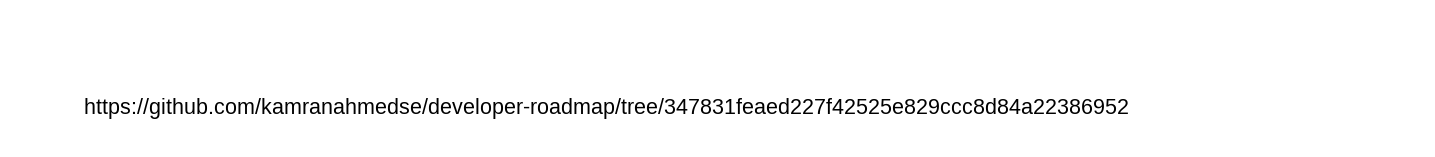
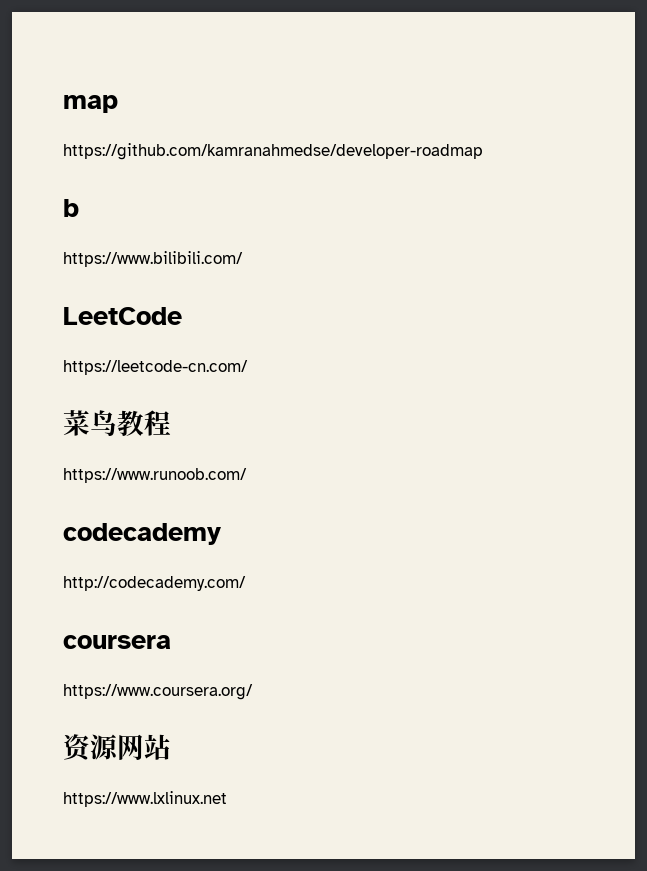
[84,98,1129,119] https://github.com/kamranahmedse/developer-roadmap/tree/347831feaed227f42525e829ccc8d84a22386952 -> [63,95,118,113] [63,143,483,160] [63,199,79,217] [63,251,243,267] [63,307,182,325] [63,360,248,375] [63,410,171,436] [63,468,247,483] [63,523,221,545] [63,576,246,591] [63,635,171,649] [63,684,253,700] [63,734,171,762] [63,791,227,807] map // https://github.com/kamranahmedse/developer-roadmap // b // https://www.bilibili.com/ // LeetCode // https://leetcode-cn.com/ // 菜鸟教程 // https://www.runoob.com/ // codecademy // http://codecademy.com/ // coursera // https://www.coursera.org/ // 资源网站 // https://www.lxlinux.net

